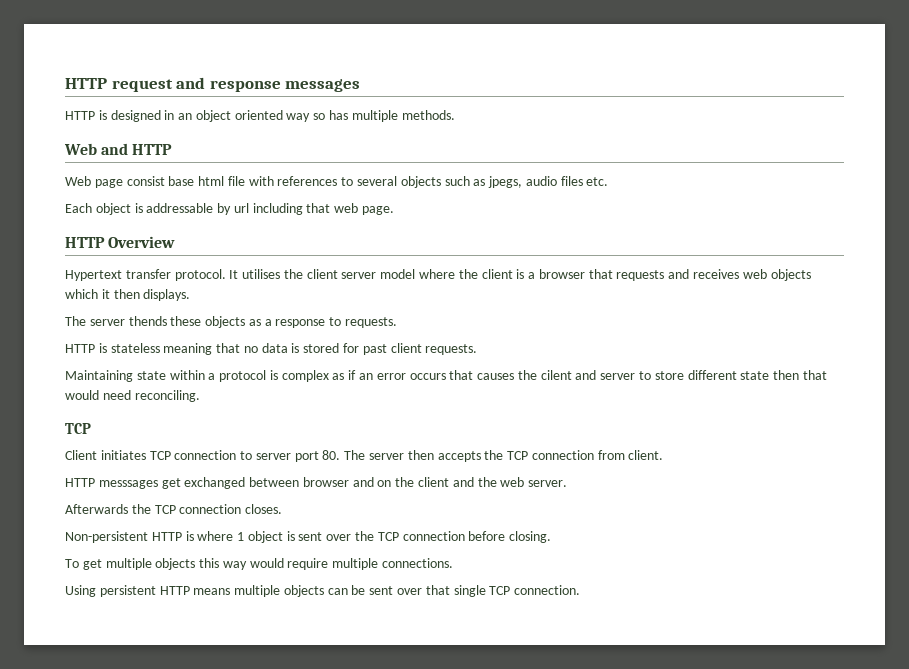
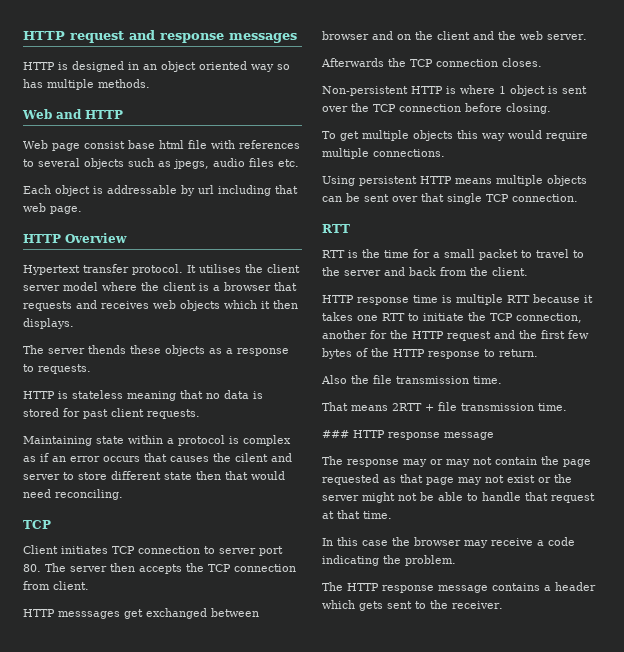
(581, 590) none -> [322,224,350,233] [322,249,584,260] [322,267,528,276] [322,294,593,305] [322,312,582,323] [322,330,589,341] [322,348,538,359] [321,375,502,384] [322,402,567,411] [322,430,494,440] [322,456,591,467] [322,474,572,485] [322,492,595,503] [322,510,392,519] [322,537,575,548] [322,555,456,566] [322,582,596,593] [322,600,503,611] // RTT // RTT is the time for a small packet to travel to the server and back from the client. // HTTP response time is multiple RTT because it takes one RTT to initiate the TCP connection, another for the HTTP request and the first few bytes of the HTTP response to return. // Also the file transmission time. // That means 2RTT + file transmission time. // ### HTTP response message // The response may or may not contain the page requested as that page may not exist or the server might not be able to handle that request at that time. // In this case the browser may receive a code indicating the problem. // The HTTP response message contains a header which gets sent to the receiver.

